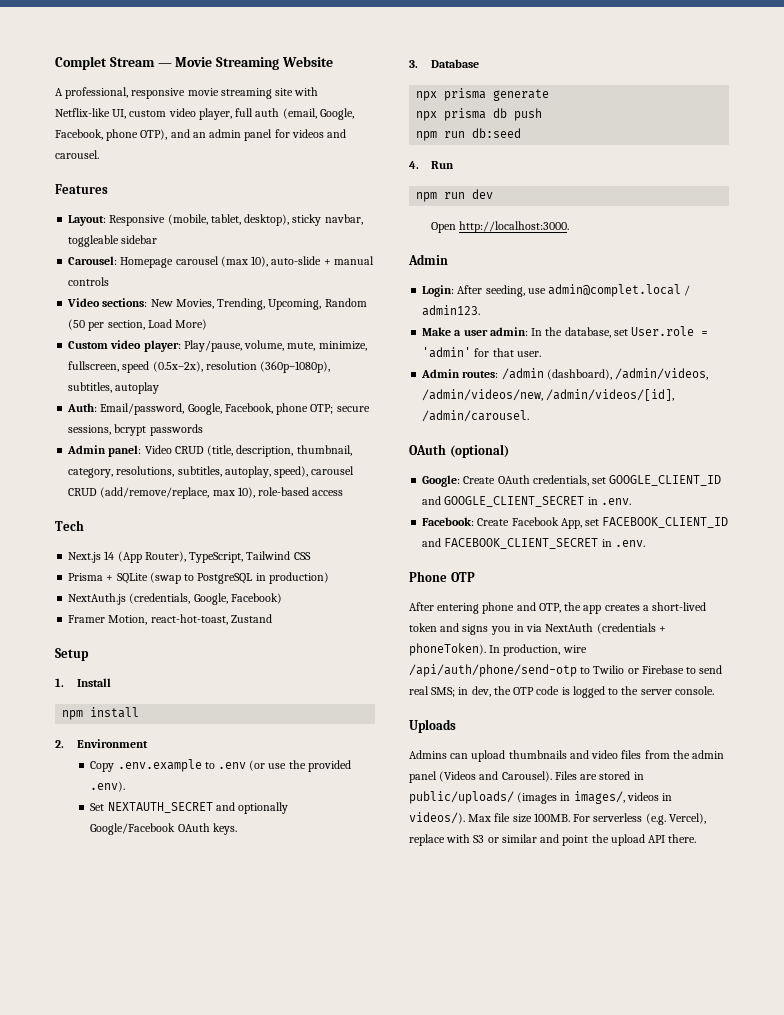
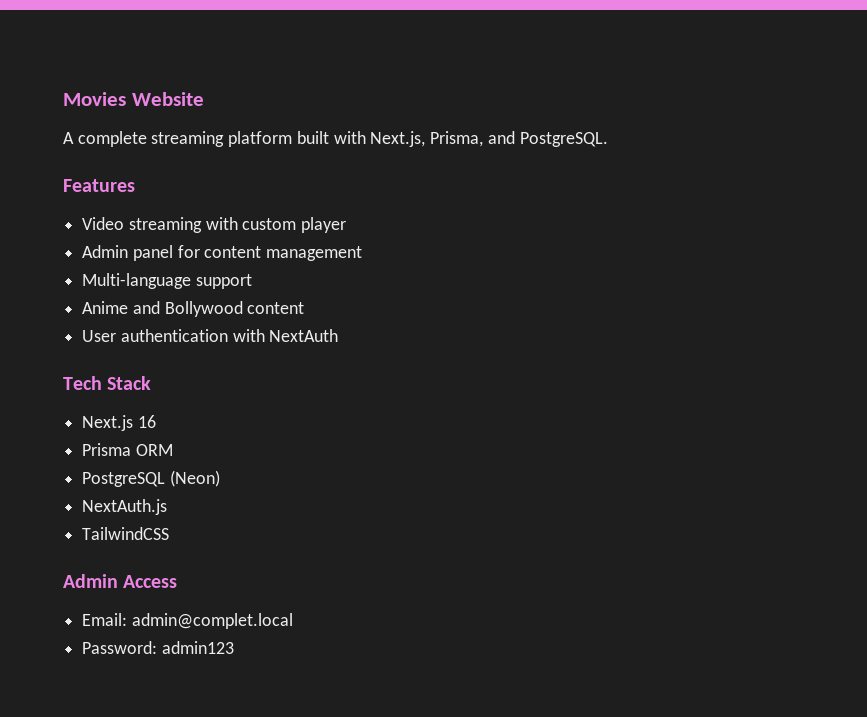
[55,56,333,70] [55,87,319,99] [55,108,354,120] [55,129,347,141] [55,150,99,159] [55,184,108,194] [68,214,363,226] [68,235,158,247] [68,256,374,268] [68,277,110,286] [67,298,367,310] [68,319,208,331] [68,340,367,352] [68,361,331,373] [68,382,160,394] [67,403,370,415] [68,424,203,436] [67,445,352,457] [68,466,355,478] [68,487,344,499] Complet Stream — Movie Streaming Website // A professional, responsive movie streaming site with Netflix-like UI, custom video player, full auth (email, Google, Facebook, phone OTP), and an admin panel for videos and carousel. // Features // Layout: Responsive (mobile, tablet, desktop), sticky navbar, toggleable sidebar // Carousel: Homepage carousel (max 10), auto-slide + manual controls // Video sections: New Movies, Trending, Upcoming, Random (50 per section, Load More) // Custom video player: Play/pause, volume, mute, minimize, fullscreen, speed (0.5x–2x), resolution (360p–1080p), subtitles, autoplay // Auth: Email/password, Google, Facebook, phone OTP; secure sessions, bcrypt passwords // Admin panel: Video CRUD (title, description, thumbnail, category, resolutions, subtitles, autoplay, speed), carousel CRUD (add/remove/replace, max 10), role-based access -> [63,92,204,106] [63,131,608,147] [63,179,135,192] [82,217,347,233] [82,245,363,261] [82,273,252,289] [82,301,305,317] [82,329,339,342] Movies Website // A complete streaming platform built with Next.js, Prisma, and PostgreSQL. // Features // Video streaming with custom player // Admin panel for content management // Multi-language support // Anime and Bollywood content // User authentication with NextAuth
(84, 525) none -> [107,376,152,390] Stack
[104,551,311,563] [68,572,329,584] [68,593,282,605] [68,614,272,625] [55,648,89,661] [55,678,112,687] [62,707,140,720] [55,739,149,748] [90,759,351,772] [90,781,126,792] [90,802,288,814] [90,823,237,835] [409,59,480,68] [416,88,550,101] [416,108,543,121] [416,128,522,141] [409,161,455,169] [416,189,494,202] [431,221,570,233] [408,254,448,265] [422,284,691,297] [422,305,481,316] [422,326,709,338] [422,347,541,358] [421,368,709,380] [422,389,675,401] [422,410,530,422] [409,444,509,458] [422,475,722,487] [422,496,631,507] [422,517,729,529] [422,538,645,549] [409,571,475,582] [409,602,707,614] [409,623,666,635] [409,643,587,656] [409,664,723,677] [409,686,714,698] [409,719,456,733] [409,750,725,762] [409,771,644,783] [409,791,673,804] [409,812,706,825] [409,834,697,846] 14 (App Router), TypeScript, Tailwind CSS // Prisma + SQLite (swap to PostgreSQL in production) // NextAuth.js (credentials, Google, Facebook) // Framer Motion, react-hot-toast, Zustand // Setup // 1. Install // npm install // 2. Environment // Copy .env.example to .env (or use the provided .env). // Set NEXTAUTH_SECRET and optionally Google/Facebook OAuth keys. // 3. Database // npx prisma generate // npx prisma db push // npm run db:seed // 4. Run // npm run dev // Open http://localhost:3000. // Admin // Login: After seeding, use admin@complet.local / admin123. // Make a user admin: In the database, set User.role = 'admin' for that user. // Admin routes: /admin (dashboard), /admin/videos, /admin/videos/new, /admin/videos/[id], /admin/carousel. // OAuth (optional) // Google: Create OAuth credentials, set GOOGLE_CLIENT_ID and GOOGLE_CLIENT_SECRET in .env. // Facebook: Create Facebook App, set FACEBOOK_CLIENT_ID and FACEBOOK_CLIENT_SECRET in .env. // Phone OTP // After entering phone and OTP, the app creates a short-lived token and signs you in via NextAuth (credentials + phoneToken). In production, wire /api/auth/phone/send-otp to Twilio or Firebase to send real SMS; in dev, the OTP code is logged to the server console. // Uploads // Admins can upload thumbnails and video files from the admin panel (Videos and Carousel). Files are stored in public/uploads/ (images in images/, videos in videos/). Max file size 100MB. For serverless (e.g. Vercel), replace with S3 or similar and point the upload API there. -> [137,415,156,428] [82,443,173,456] [82,470,220,487] [82,499,168,515] [82,527,170,540] [63,574,178,588] [82,613,293,629] [82,641,234,654] 16 // Prisma ORM // PostgreSQL (Neon) // NextAuth.js // TailwindCSS // Admin Access // Email: admin@complet.local // Password: admin123

